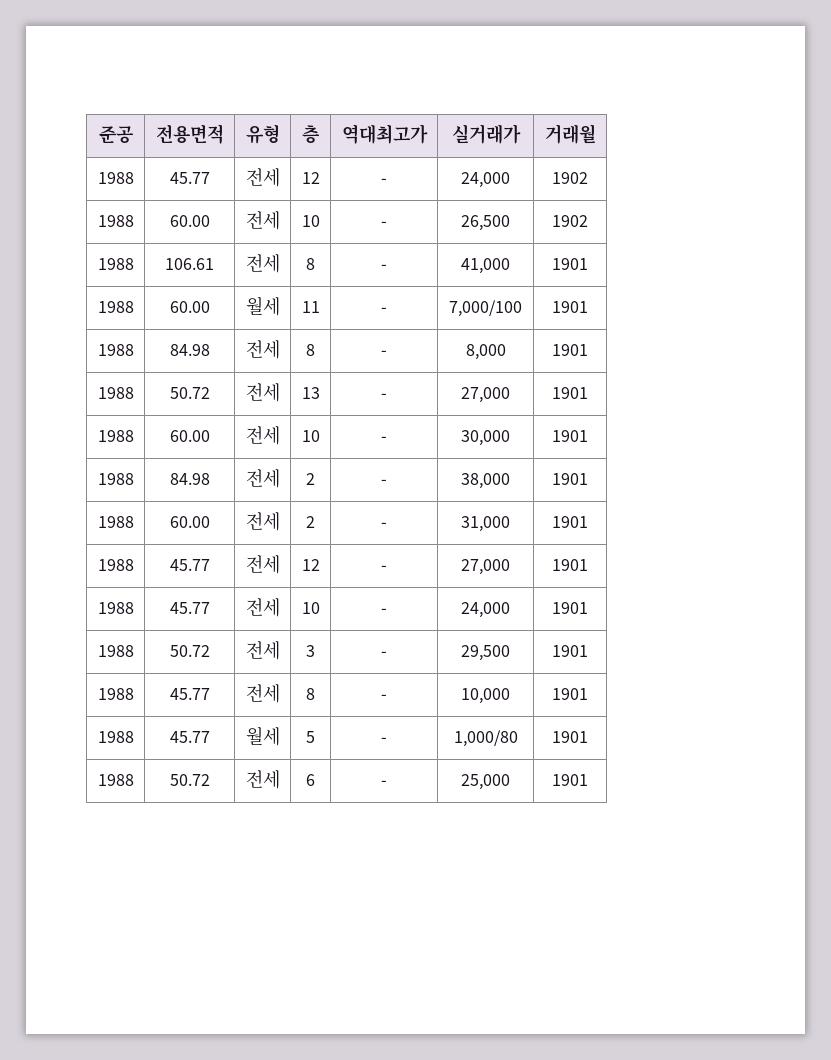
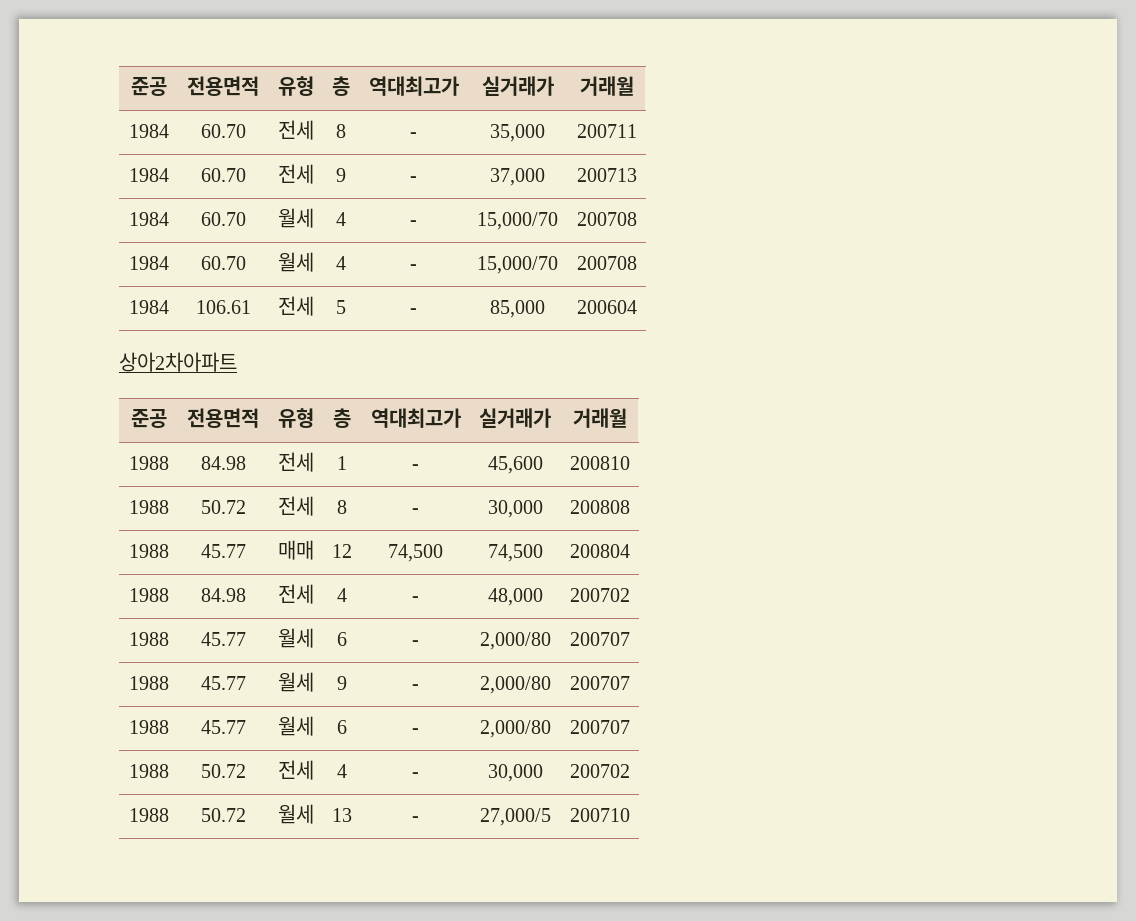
[98,126,134,143] [155,124,224,144] [245,124,280,144] [302,125,320,143] [341,124,428,144] [451,124,521,144] [544,124,596,144] [97,172,134,184] [169,172,210,184] [245,168,280,187] [301,172,320,184] [381,178,387,184] [461,172,510,188] [552,172,588,184] [97,215,134,227] [169,215,210,227] [245,211,280,230] [301,215,320,227] [381,221,387,227] [461,215,510,231] [552,215,588,227] [97,258,134,270] [165,258,214,270] [245,254,280,273] [306,258,315,270] [381,264,387,270] [461,258,510,274] [552,258,588,270] [97,301,134,313] [169,301,210,313] [245,297,280,316] [301,301,320,313] [381,307,387,313] [449,300,522,317] [552,301,588,313] [97,344,134,356] [169,344,210,356] [245,340,280,359] [306,344,315,356] [381,350,387,356] [465,344,506,360] [552,344,588,356] [97,387,134,399] [169,387,210,399] [245,383,280,402] [301,387,320,399] [381,393,387,399] [461,387,510,403] [552,387,588,399] [97,430,134,442] [169,430,210,442] [245,426,280,445] [301,430,320,442] [381,436,387,442] [461,430,510,446] [552,430,588,442] [97,473,134,485] [169,473,210,485] [245,469,280,488] [306,473,315,485] [381,479,387,485] [461,473,510,489] [552,473,588,485] [97,516,134,528] [169,516,210,528] [245,512,280,531] [306,516,315,528] [381,522,387,528] [461,516,510,532] [552,516,588,528] [97,559,134,571] [169,559,210,571] [245,555,280,574] [301,559,320,571] [381,565,387,571] [461,559,510,575] [552,559,588,571] [97,602,134,614] [169,602,210,614] [245,598,280,617] [301,602,320,614] [381,608,387,614] [461,602,510,618] [552,602,588,614] [97,645,134,657] [169,645,210,657] [245,641,280,660] [306,645,315,657] [381,651,387,657] [461,645,510,661] [552,645,588,657] [97,688,134,700] [169,688,210,700] [245,684,280,703] [306,688,315,700] [381,694,387,700] [461,688,510,704] [552,688,588,700] [97,731,134,743] [169,731,210,743] [245,727,280,746] [306,731,315,743] [381,737,387,743] [453,730,518,747] [552,731,588,743] [97,774,134,786] [169,774,210,786] [245,770,280,789] [306,774,315,786] [381,780,387,786] [461,774,510,790] [552,774,588,786] 준공 | 전용면적 | 유형 | 층 | 역대최고가 | 실거래가 | 거래월 // 1988 | 45.77 | 전세 | 12 | - | 24,000 | 1902 // 1988 | 60.00 | 전세 | 10 | - | 26,500 | 1902 // 1988 | 106.61 | 전세 | 8 | - | 41,000 | 1901 // 1988 | 60.00 | 월세 | 11 | - | 7,000/100 | 1901 // 1988 | 84.98 | 전세 | 8 | - | 8,000 | 1901 // 1988 | 50.72 | 전세 | 13 | - | 27,000 | 1901 // 1988 | 60.00 | 전세 | 10 | - | 30,000 | 1901 // 1988 | 84.98 | 전세 | 2 | - | 38,000 | 1901 // 1988 | 60.00 | 전세 | 2 | - | 31,000 | 1901 // 1988 | 45.77 | 전세 | 12 | - | 27,000 | 1901 // 1988 | 45.77 | 전세 | 10 | - | 24,000 | 1901 // 1988 | 50.72 | 전세 | 3 | - | 29,500 | 1901 // 1988 | 45.77 | 전세 | 8 | - | 10,000 | 1901 // 1988 | 45.77 | 월세 | 5 | - | 1,000/80 | 1901 // 1988 | 50.72 | 전세 | 6 | - | 25,000 | 1901 -> [130,77,167,96] [187,76,259,96] [277,76,314,96] [332,76,350,96] [368,76,459,96] [481,76,554,96] [579,76,634,96] [128,124,169,138] [200,124,246,138] [277,120,314,140] [336,124,346,138] [410,132,417,138] [490,124,545,142] [576,124,637,138] [128,168,169,182] [200,168,246,182] [277,164,314,184] [336,168,346,182] [410,176,417,182] [490,168,545,186] [576,168,637,182] [128,212,169,226] [200,212,246,226] [277,208,314,228] [336,212,346,226] [410,220,417,226] [477,212,558,230] [576,212,637,226] [128,256,169,270] [200,256,246,270] [277,252,314,272] [336,256,346,270] [410,264,417,270] [477,256,558,274] [576,256,637,270] [128,300,169,314] [195,300,251,314] [277,296,314,316] [336,300,346,314] [410,308,417,314] [490,300,545,318] [576,300,637,314] [119,352,237,372] [130,409,167,428] [187,408,259,428] [277,408,314,428] [333,408,351,428] [370,408,461,428] [479,408,551,428] [572,408,627,428] [128,456,169,470] [200,456,246,470] [277,452,314,472] [337,456,347,470] [412,464,419,470] [487,456,543,474] [569,456,630,470] [128,500,169,514] [200,500,246,514] [277,496,314,516] [337,500,347,514] [412,508,419,514] [487,500,543,518] [569,500,630,514] [128,544,169,558] [200,544,246,558] [277,540,314,560] [332,544,352,558] [388,544,443,562] [487,544,543,562] [569,544,630,558] [128,588,169,602] [200,588,246,602] [277,584,314,604] [337,588,347,602] [412,596,419,602] [487,588,543,606] [569,588,630,602] [128,632,169,646] [200,632,246,646] [277,628,314,648] [337,632,347,646] [412,640,419,646] [479,632,551,650] [569,632,630,646] [128,676,169,690] [200,676,246,690] [277,672,314,692] [337,676,347,690] [412,684,419,690] [479,676,551,694] [569,676,630,690] [128,720,169,734] [200,720,246,734] [277,716,314,736] [337,720,347,734] [412,728,419,734] [479,720,551,738] [569,720,630,734] [128,764,169,778] [200,764,246,778] [277,760,314,780] [337,764,347,778] [412,772,419,778] [487,764,543,782] [569,764,630,778] [128,808,169,822] [200,808,246,822] [277,804,314,824] [332,808,352,822] [412,816,419,822] [479,808,551,826] [569,808,630,822] 준공 | 전용면적 | 유형 | 층 | 역대최고가 | 실거래가 | 거래월 // 1984 | 60.70 | 전세 | 8 | - | 35,000 | 200711 // 1984 | 60.70 | 전세 | 9 | - | 37,000 | 200713 // 1984 | 60.70 | 월세 | 4 | - | 15,000/70 | 200708 // 1984 | 60.70 | 월세 | 4 | - | 15,000/70 | 200708 // 1984 | 106.61 | 전세 | 5 | - | 85,000 | 200604 // 상아2차아파트 // 준공 | 전용면적 | 유형 | 층 | 역대최고가 | 실거래가 | 거래월 // 1988 | 84.98 | 전세 | 1 | - | 45,600 | 200810 // 1988 | 50.72 | 전세 | 8 | - | 30,000 | 200808 // 1988 | 45.77 | 매매 | 12 | 74,500 | 74,500 | 200804 // 1988 | 84.98 | 전세 | 4 | - | 48,000 | 200702 // 1988 | 45.77 | 월세 | 6 | - | 2,000/80 | 200707 // 1988 | 45.77 | 월세 | 9 | - | 2,000/80 | 200707 // 1988 | 45.77 | 월세 | 6 | - | 2,000/80 | 200707 // 1988 | 50.72 | 전세 | 4 | - | 30,000 | 200702 // 1988 | 50.72 | 월세 | 13 | - | 27,000/5 | 200710

